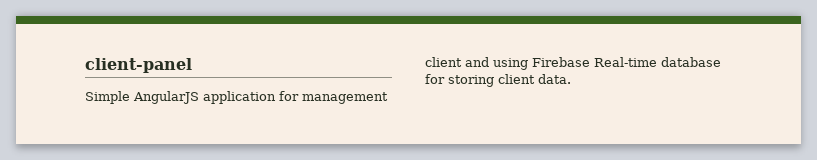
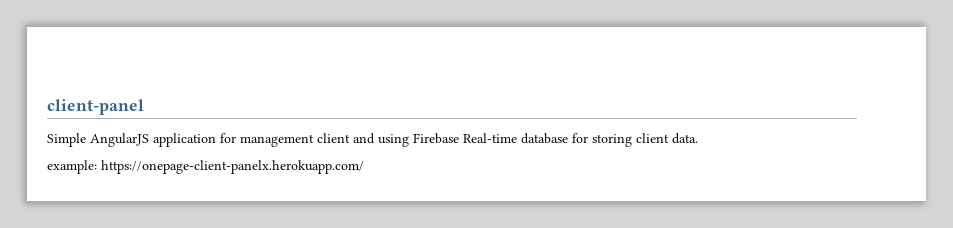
(571, 79) none -> [47,160,364,174] // example: https://onepage-client-panelx.herokuapp.com/

